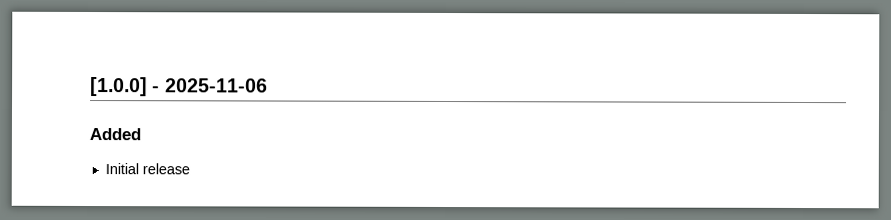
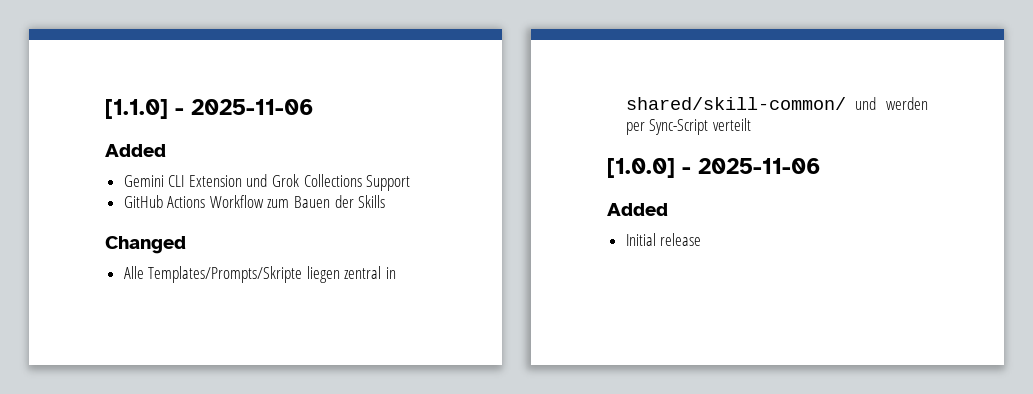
(90, 87) none -> [105,99,314,119] [105,144,166,157] [123,174,411,191] [123,195,386,208] [105,236,186,254] [123,266,397,283] [625,97,928,110] [625,118,751,135] [1.1.0] - 2025-11-06 // Added // Gemini CLI Extension und Grok Collections Support // GitHub Actions Workflow zum Bauen der Skills // Changed // Alle Templates/Prompts/Skripte liegen zentral in shared/skill-common/ und werden per Sync-Script verteilt //

